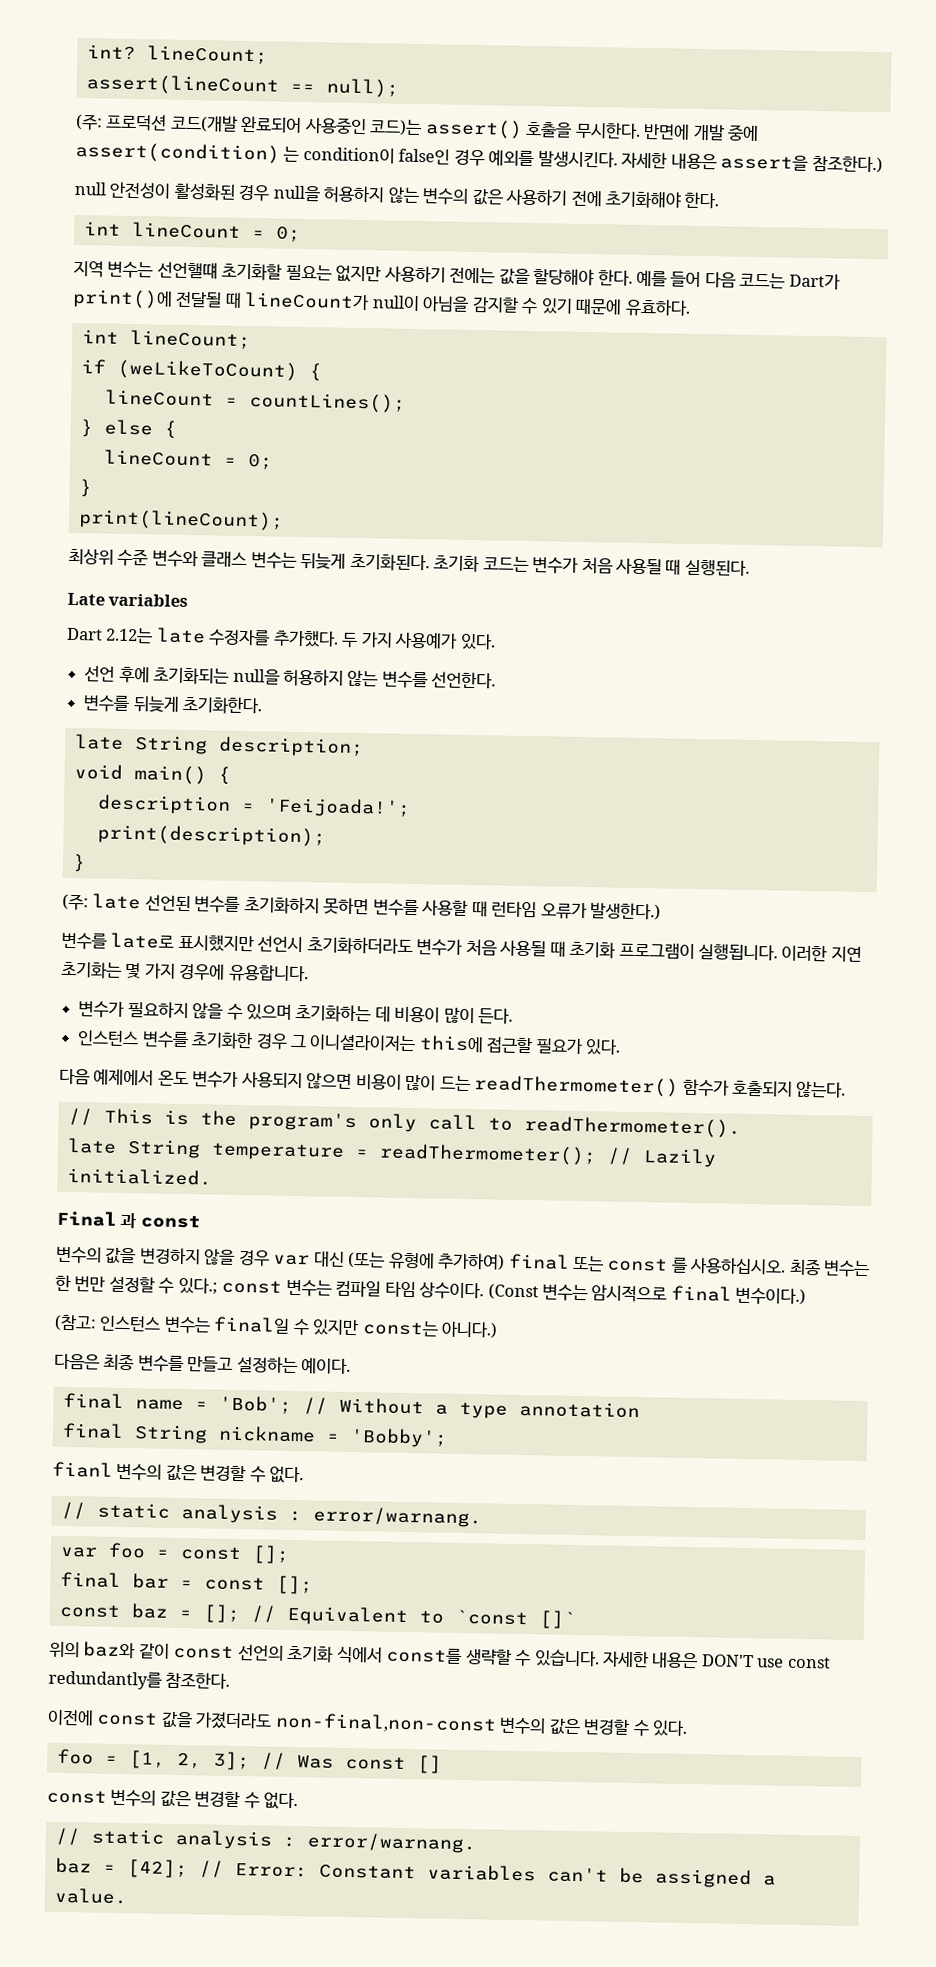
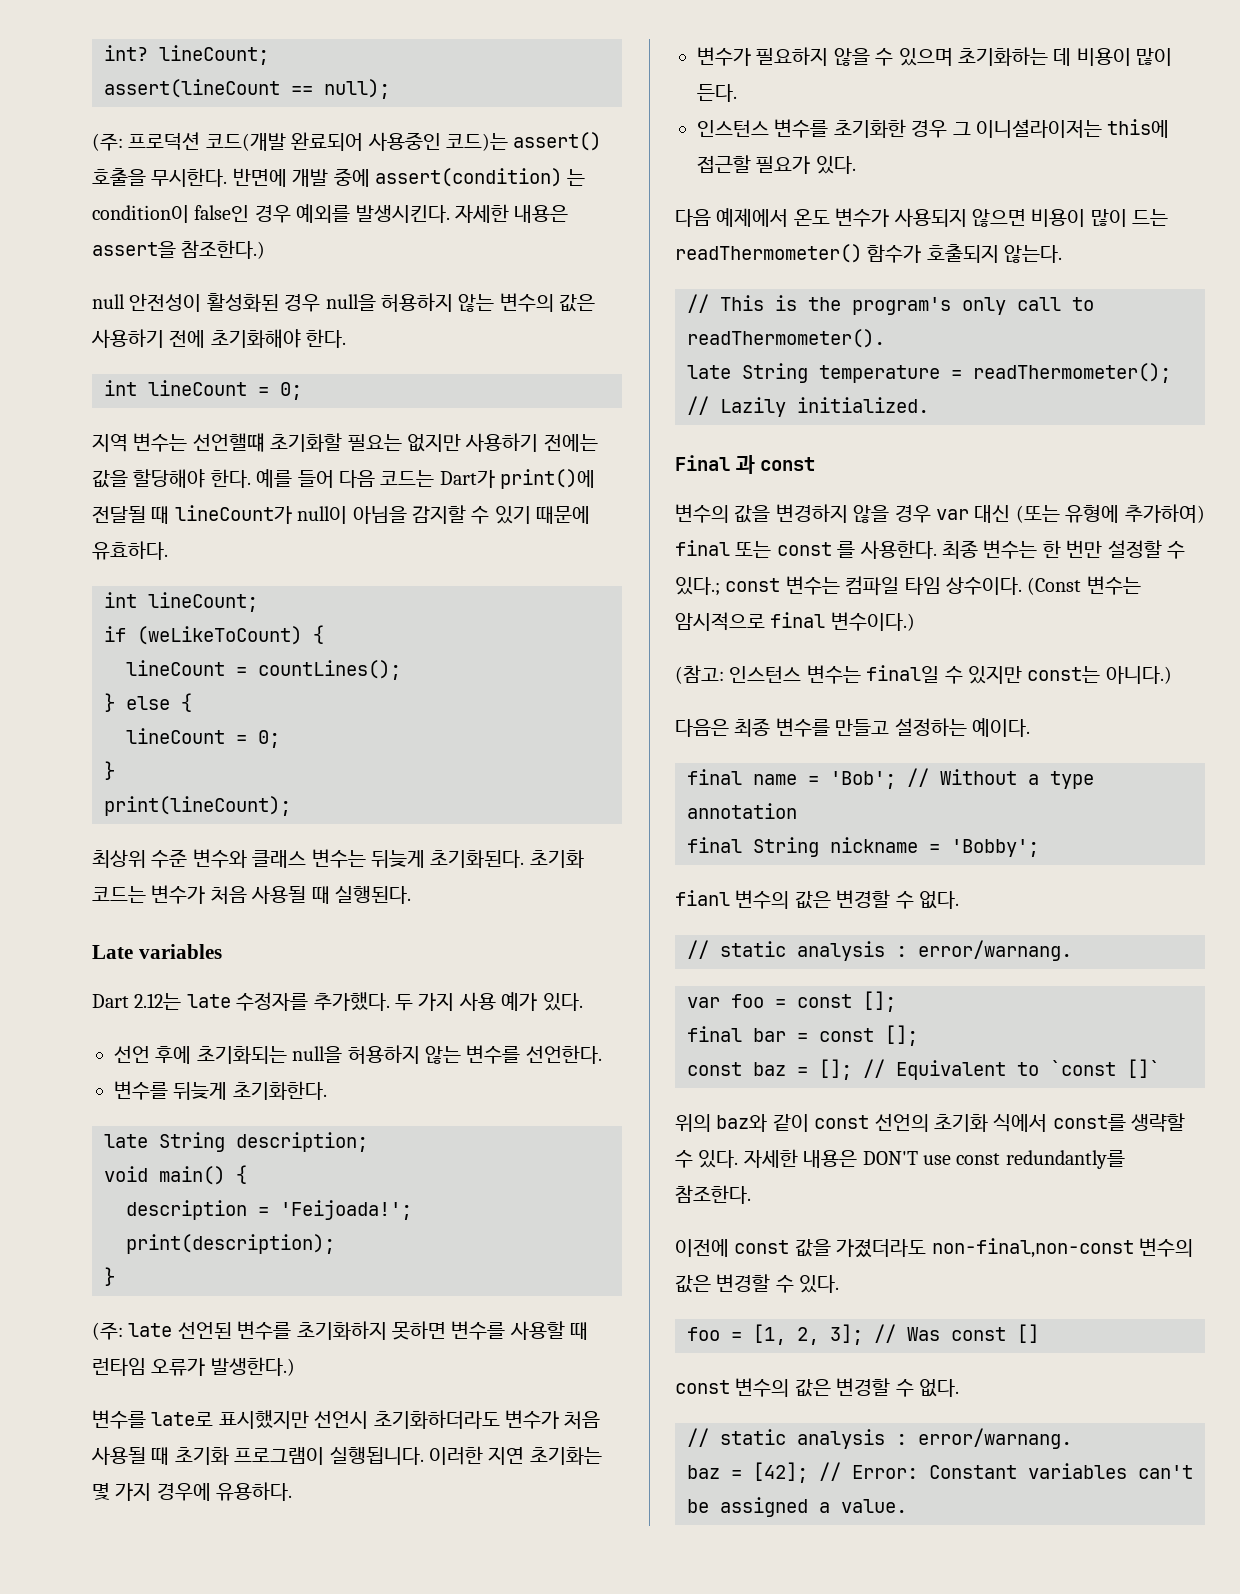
[394,631,459,649] 사용예가 -> [458,992,538,1011] 사용 예가
[228,963,309,983] 유용합니다. -> [216,1482,293,1501] 유용하다.
[689,1256,787,1275] 사용하십시오. -> [859,540,937,559] 사용한다.
[533,1649,600,1667] 있습니다. -> [698,1150,739,1168] 있다.

